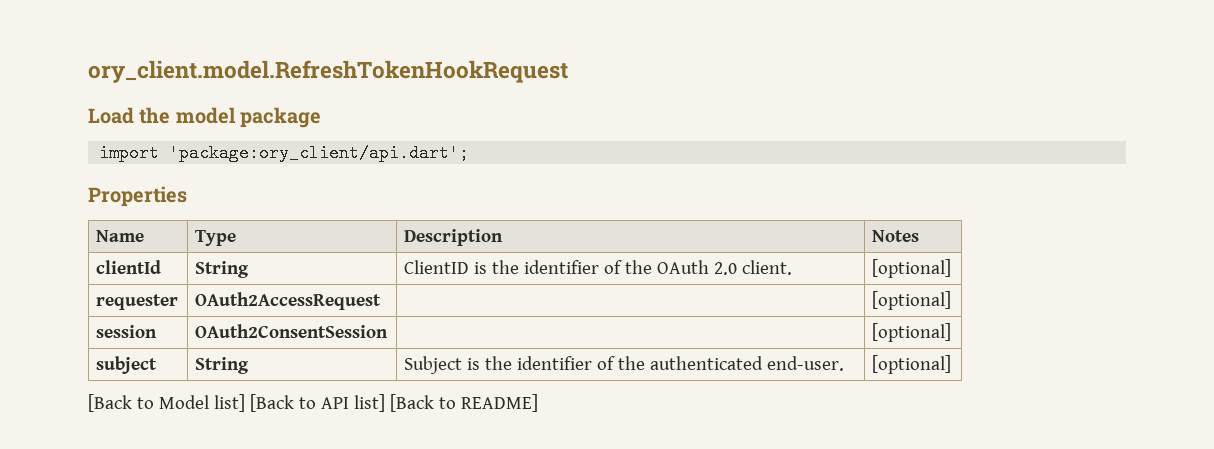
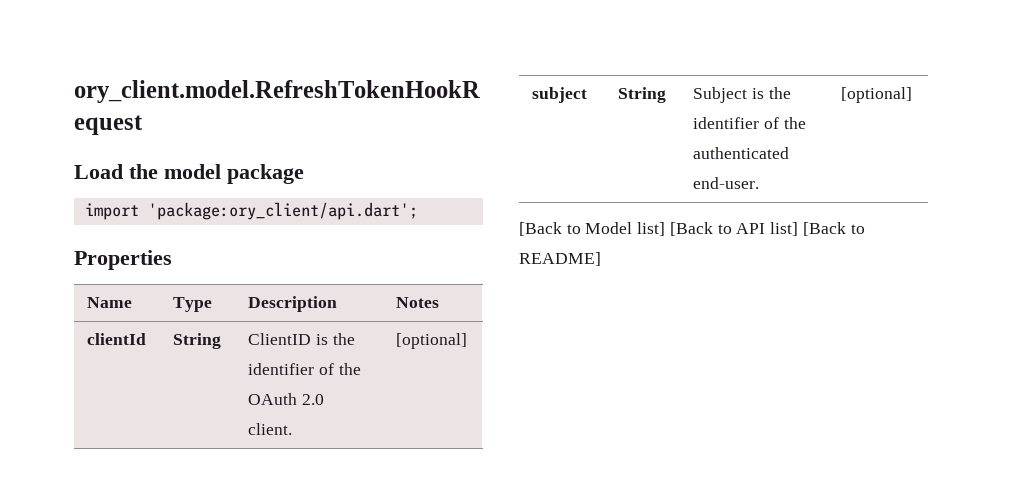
[96,294,179,310] [195,292,382,310] [872,291,952,310] [96,325,158,338] [195,324,389,338] [872,323,952,342] // requester | OAuth2AccessRequest | | [optional] // session | OAuth2ConsentSession | | [optional] -> (468, 341) none

